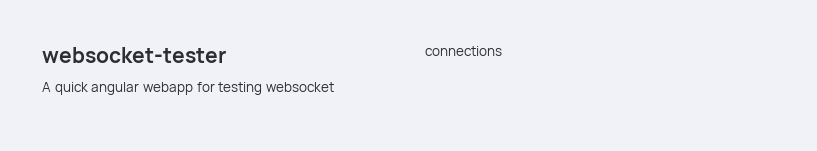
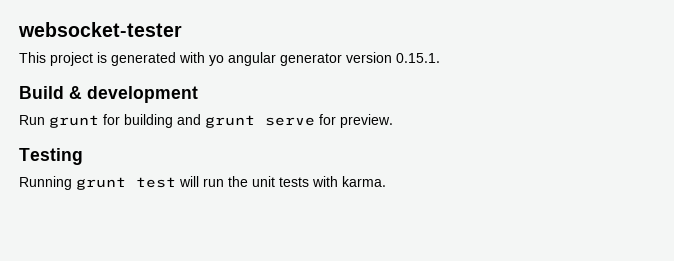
[42,82,334,95] [425,46,502,56] A quick angular webapp for testing websocket connections -> [19,52,440,66] [19,86,198,103] [19,114,393,128] [19,148,83,165] [19,176,386,190] This project is generated with yo angular generator version 0.15.1. // Build & development // Run grunt for building and grunt serve for preview. // Testing // Running grunt test will run the unit tests with karma.

